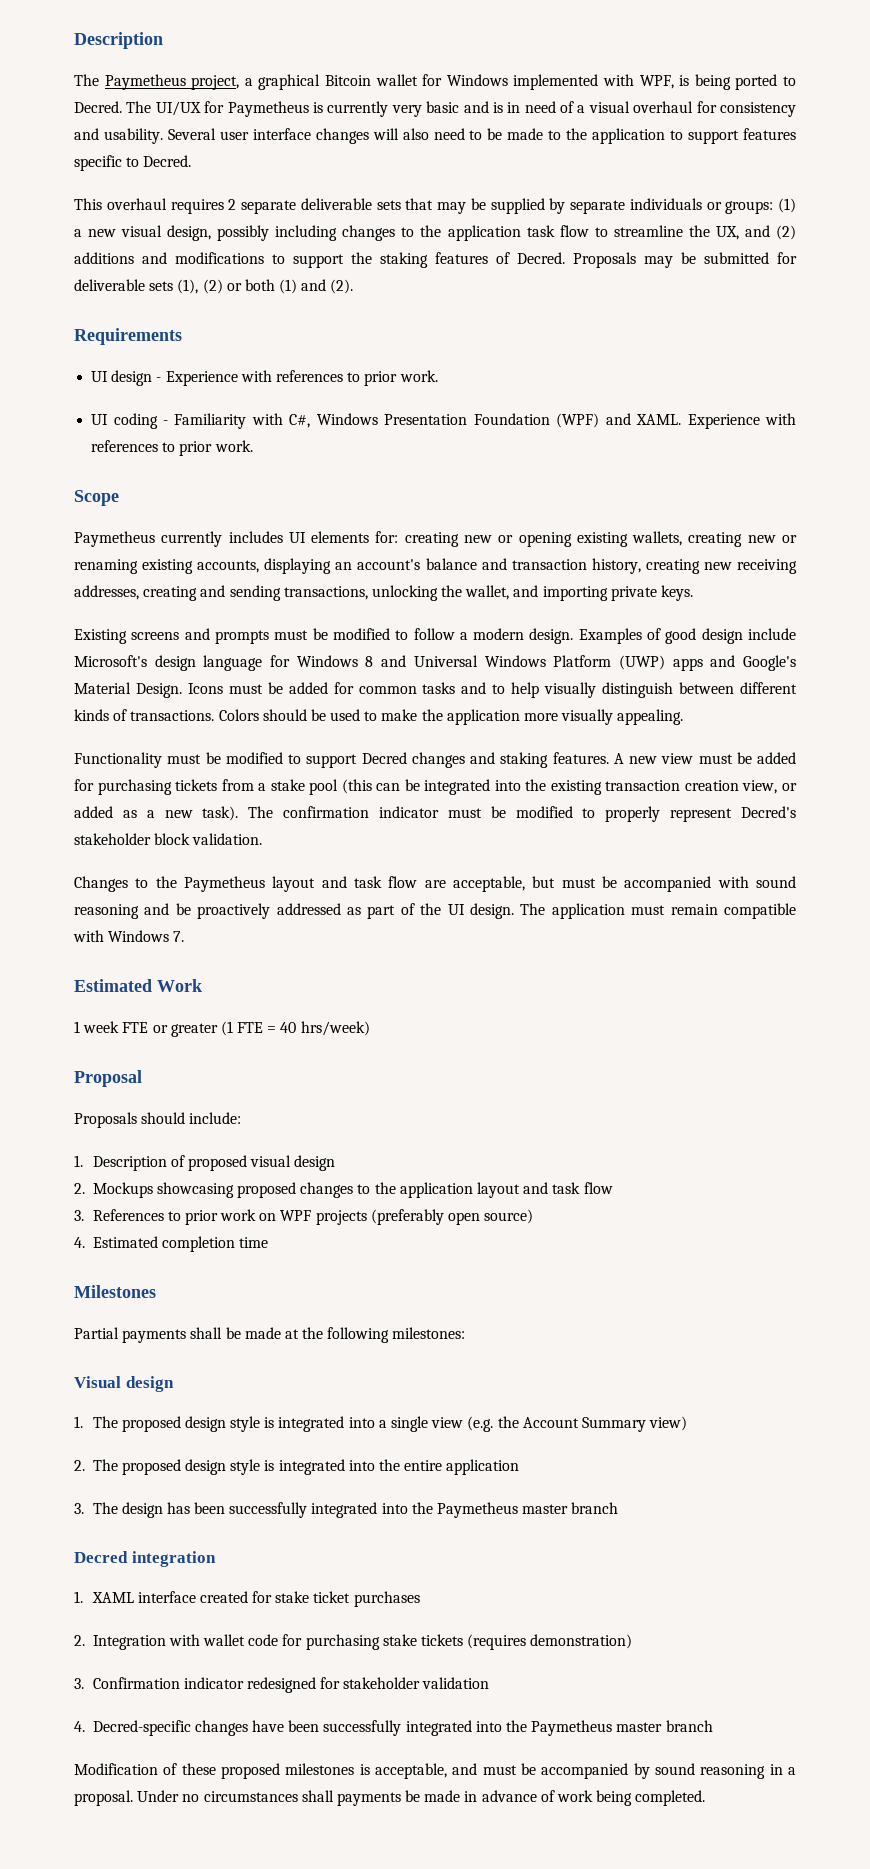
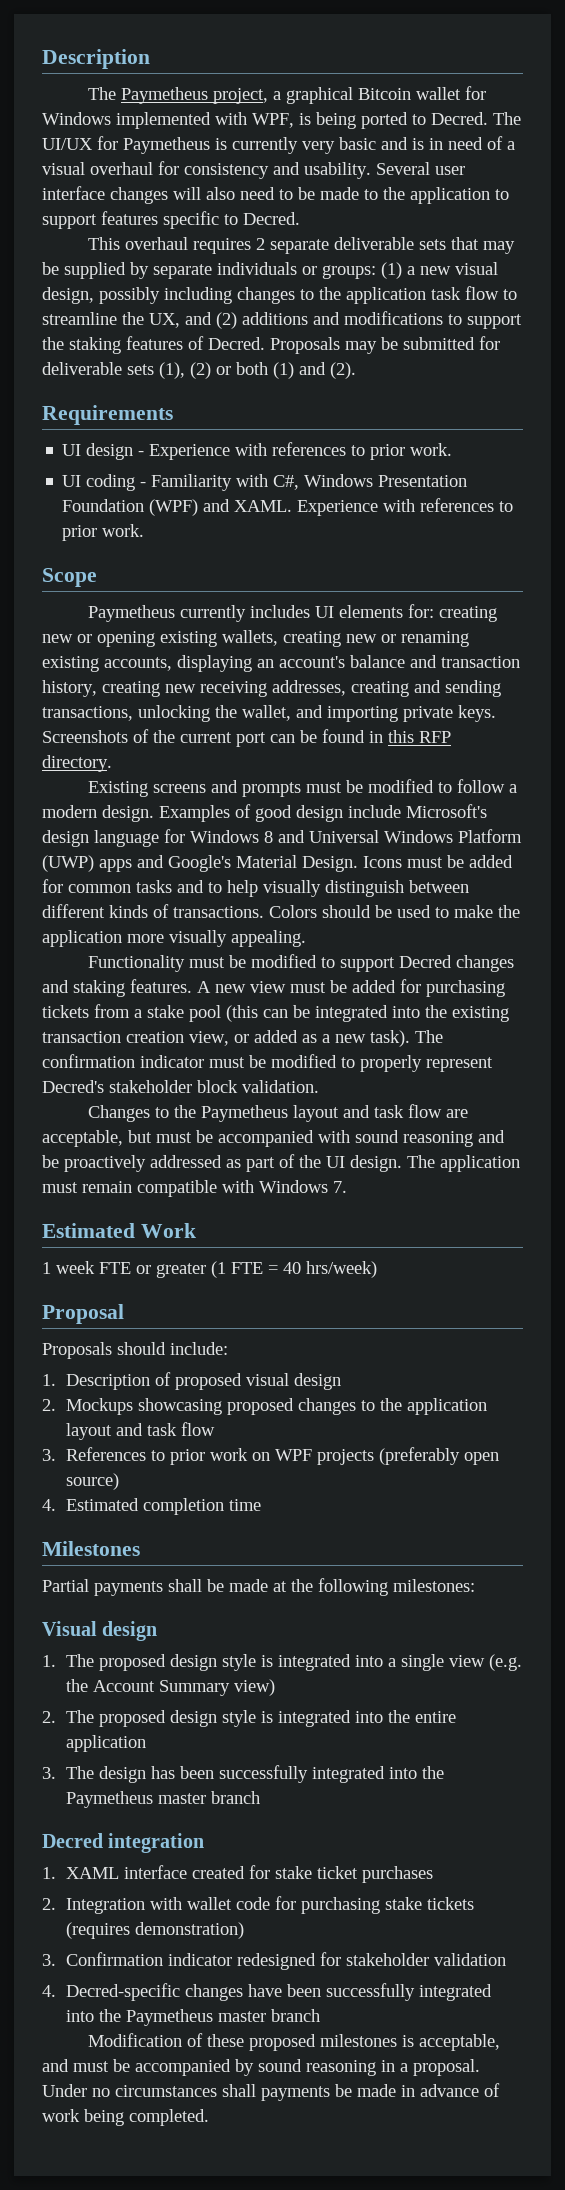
(694, 593) none -> [42,729,451,747] [42,755,112,772] Screenshots of the current port can be found in this RFP directory.

